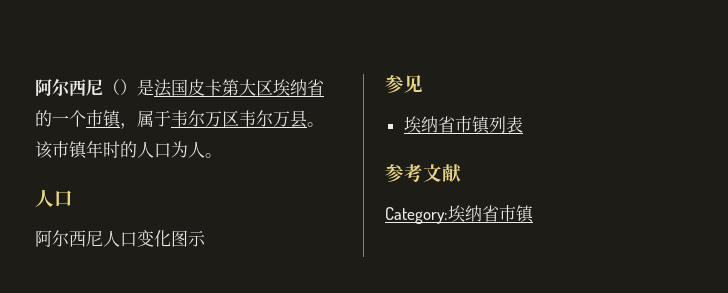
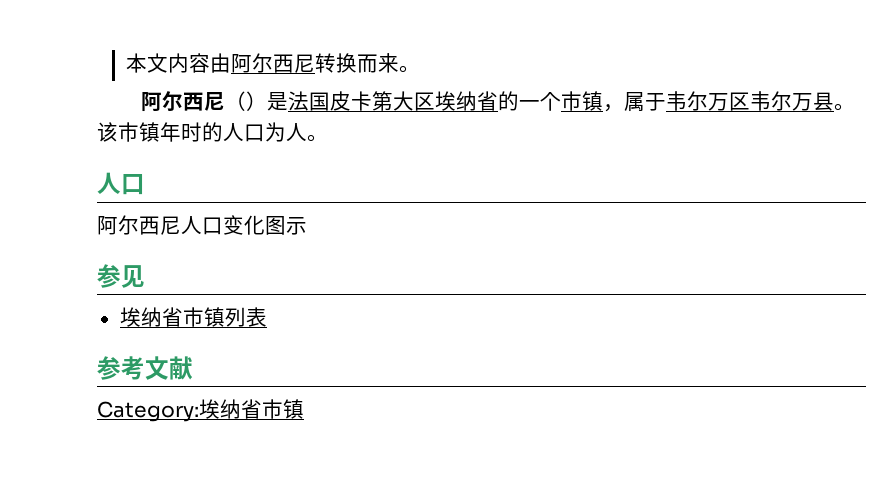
(35, 88) none -> [126,53,421,73] 本文内容由阿尔西尼转换而来。 //

